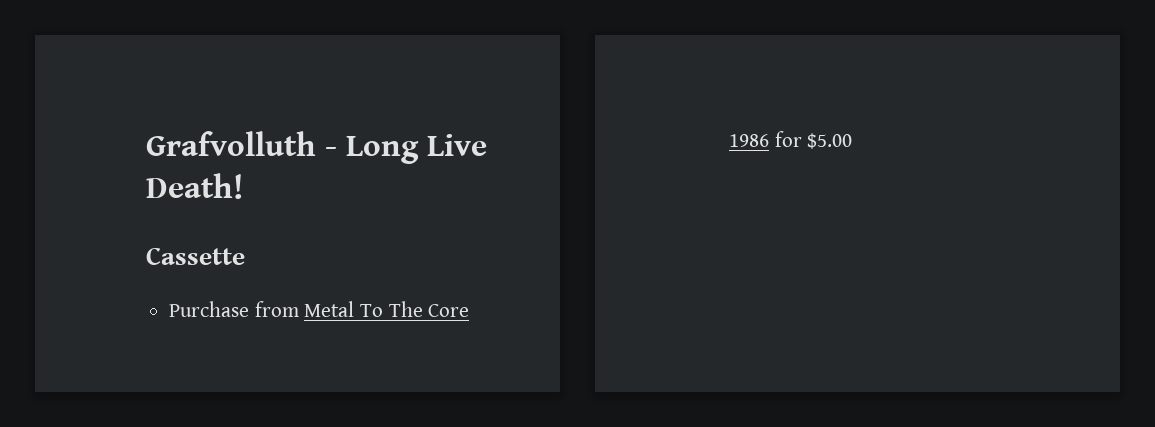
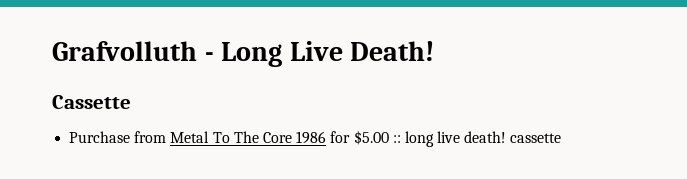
(853, 141) none -> [392,131,562,147] :: long live death! cassette

